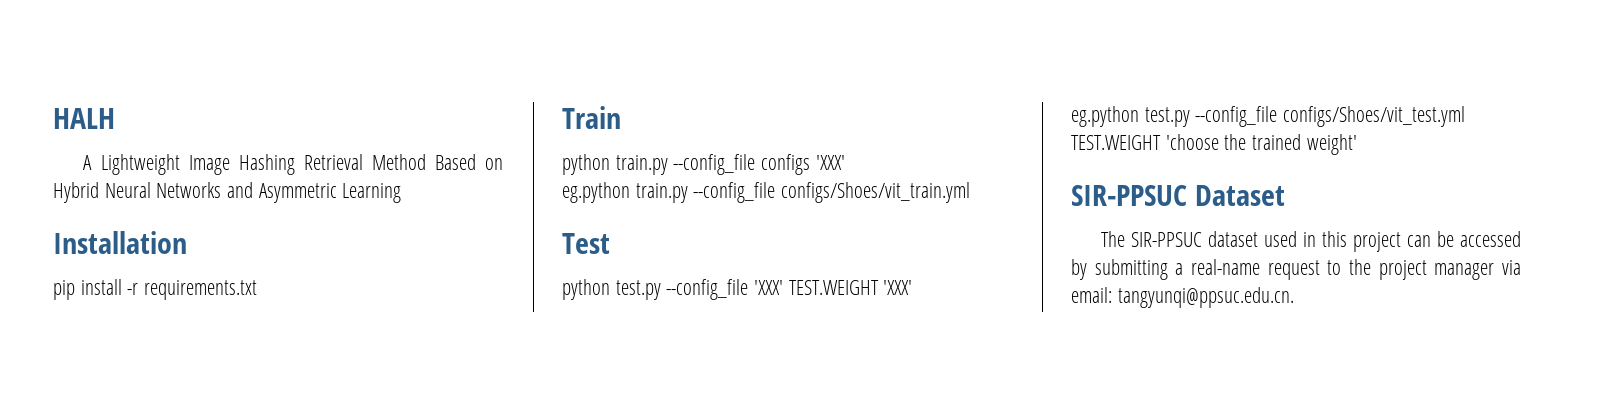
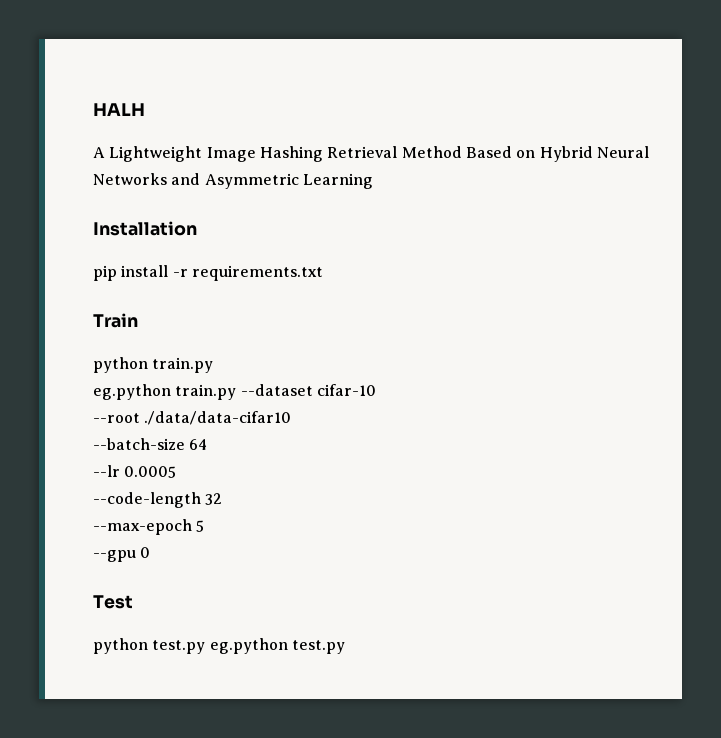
[673,154,845,175] --config_file configs 'XXX' -> (214, 365) none
[693,182,971,203] [562,233,610,254] [562,279,913,300] [1071,106,1466,127] [1071,134,1357,155] [1071,185,1285,206] [1101,231,1521,252] [1071,259,1521,280] [1071,287,1294,308] --config_file configs/Shoes/vit_train.yml // Test // python test.py --config_file 'XXX' TEST.WEIGHT 'XXX' // eg.python test.py --config_file configs/Shoes/vit_test.yml TEST.WEIGHT 'choose the trained weight' // SIR-PPSUC Dataset // The SIR-PPSUC dataset used in this project can be accessed by submitting a real-name request to the project manager via email: tangyunqi@ppsuc.edu.cn. -> [240,384,376,396] [93,411,292,425] [93,438,208,450] [93,465,177,478] [93,492,223,508] [93,519,205,535] [93,547,151,562] [93,595,133,609] [93,638,345,654] --dataset cifar-10 // --root ./data/data-cifar10 // --batch-size 64 // --lr 0.0005 // --code-length 32 // --max-epoch 5 // --gpu 0 // Test // python test.py eg.python test.py

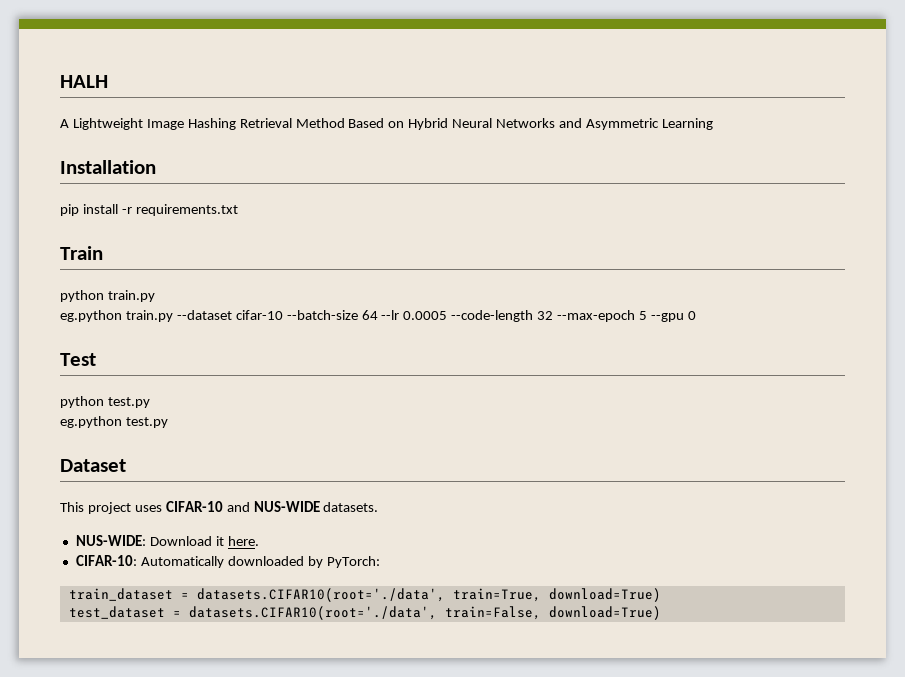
[93,411,292,425] // --root ./data/data-cifar10 // -> (283, 315) none
(208, 444) // -> (378, 315) none
(177, 472) // -> (448, 315) none
(223, 499) // -> (554, 315) none
(205, 526) // -> (648, 315) none
(206, 647) none -> (150, 402) //
(345, 647) none -> [60,459,126,472] [60,501,379,514] [75,535,259,546] [75,555,380,568] [68,588,661,602] [68,606,661,620] // Dataset // This project uses CIFAR-10 and NUS-WIDE datasets. // NUS-WIDE: Download it here. // CIFAR-10: Automatically downloaded by PyTorch: // train_dataset = datasets.CIFAR10(root='./data', train=True, download=True) // test_dataset = datasets.CIFAR10(root='./data', train=False, download=True)

